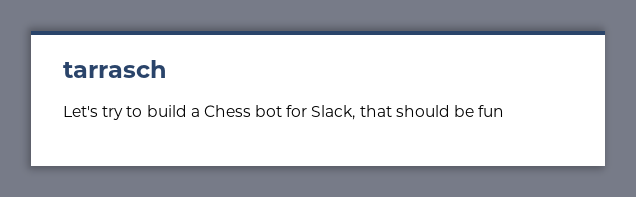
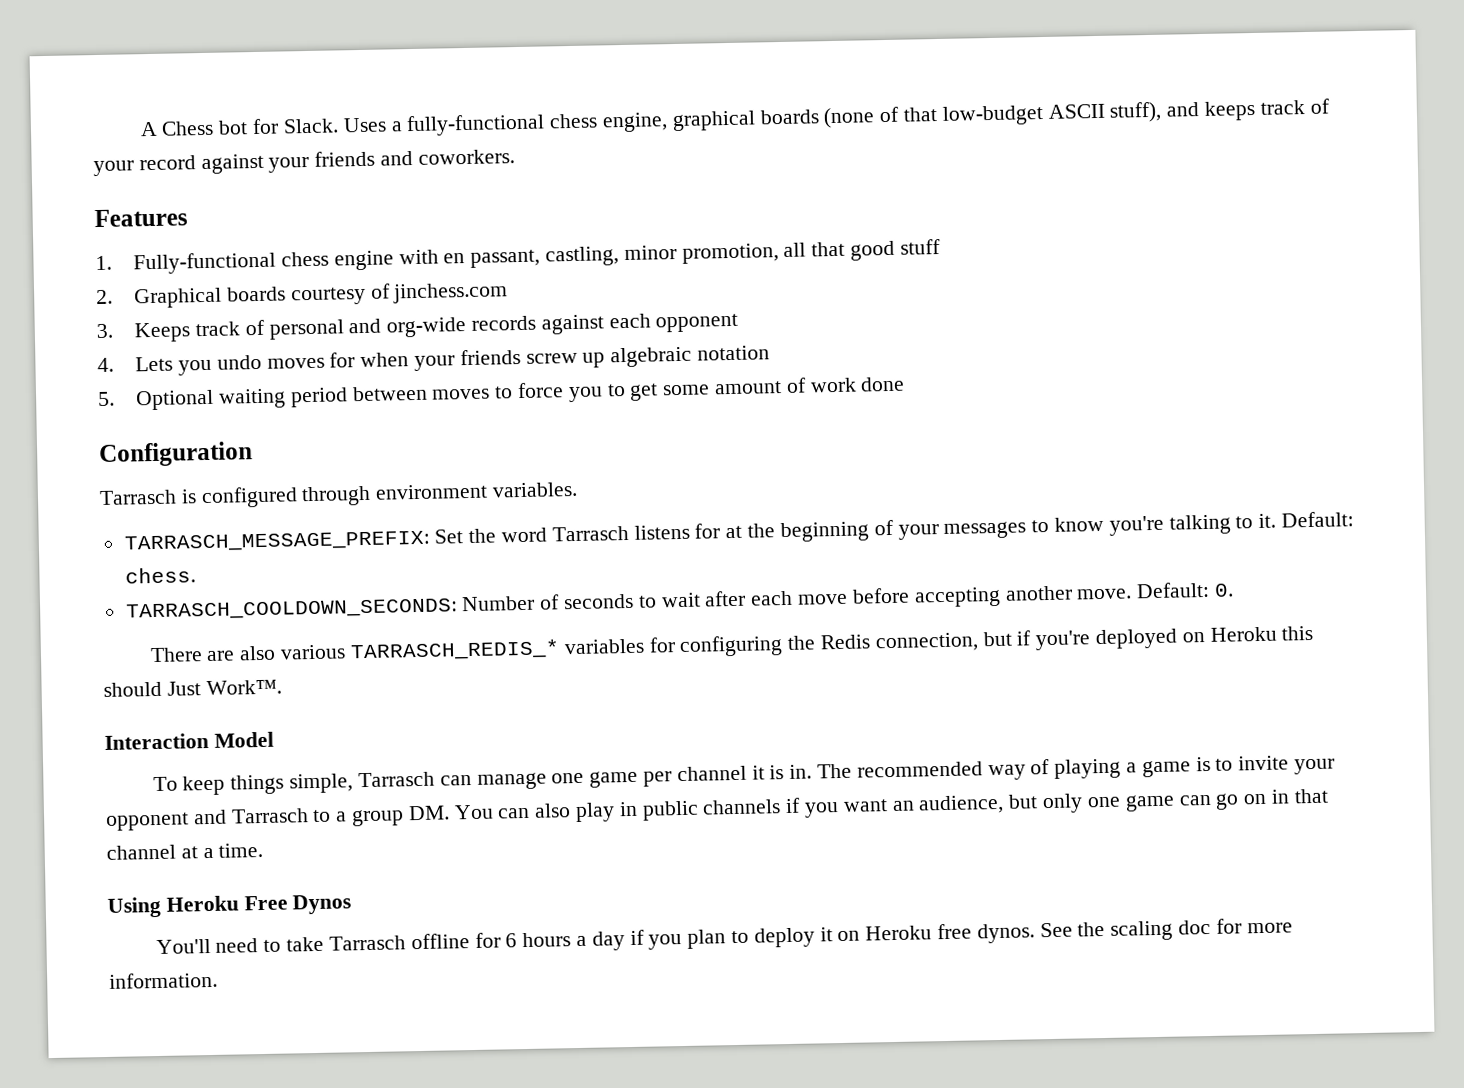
[63,60,167,78] [63,105,505,120] tarrasch // Let's try to build a Chess bot for Slack, that should be fun -> [139,98,1330,137] [93,149,515,177] [94,208,188,228] [95,238,941,275] [96,282,509,309] [96,313,739,343] [97,345,770,376] [97,376,906,411] [98,441,253,468] [99,481,579,509] [123,511,1354,553] [124,567,196,584] [125,581,1234,621] [149,625,1314,663] [103,679,282,697] [104,731,274,750] [152,755,1336,796] [106,788,1329,831] [106,842,264,860] [107,894,352,918] [155,918,1293,955] [109,971,218,989] A Chess bot for Slack. Uses a fully-functional chess engine, graphical boards (none of that low-budget ASCII stuff), and keeps track of your record against your friends and coworkers. // Features // 1. Fully-functional chess engine with en passant, castling, minor promotion, all that good stuff // 2. Graphical boards courtesy of jinchess.com // 3. Keeps track of personal and org-wide records against each opponent // 4. Lets you undo moves for when your friends screw up algebraic notation // 5. Optional waiting period between moves to force you to get some amount of work done // Configuration // Tarrasch is configured through environment variables. // TARRASCH_MESSAGE_PREFIX: Set the word Tarrasch listens for at the beginning of your messages to know you're talking to it. Default: chess. // TARRASCH_COOLDOWN_SECONDS: Number of seconds to wait after each move before accepting another move. Default: 0. // There are also various TARRASCH_REDIS_* variables for configuring the Redis connection, but if you're deployed on Heroku this should Just Work™. // Interaction Model // To keep things simple, Tarrasch can manage one game per channel it is in. The recommended way of playing a game is to invite your opponent and Tarrasch to a group DM. You can also play in public channels if you want an audience, but only one game can go on in that channel at a time. // Using Heroku Free Dynos // You'll need to take Tarrasch offline for 6 hours a day if you plan to deploy it on Heroku free dynos. See the scaling doc for more information.

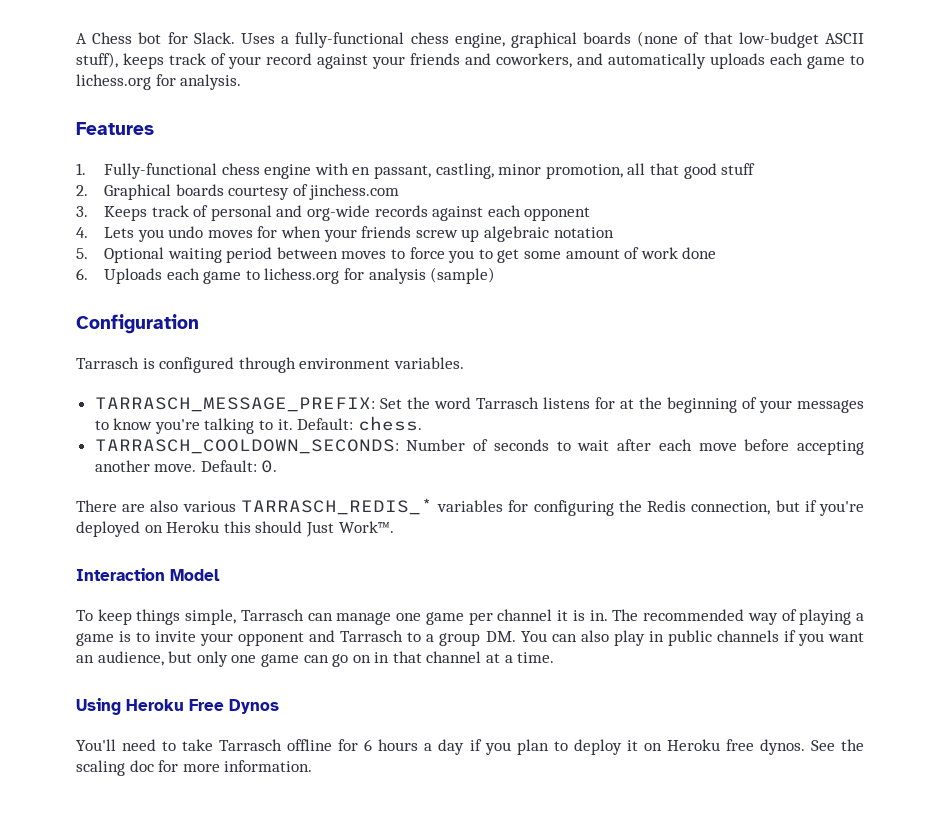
[1166,102,1200,117] and -> (118, 60) none
[417,149,515,165] coworkers. -> [496,53,864,69] [76,74,242,90] coworkers, and automatically uploads each game to lichess.org for analysis.
(906, 384) none -> [76,267,496,284] // 6. Uploads each game to lichess.org for analysis (sample)

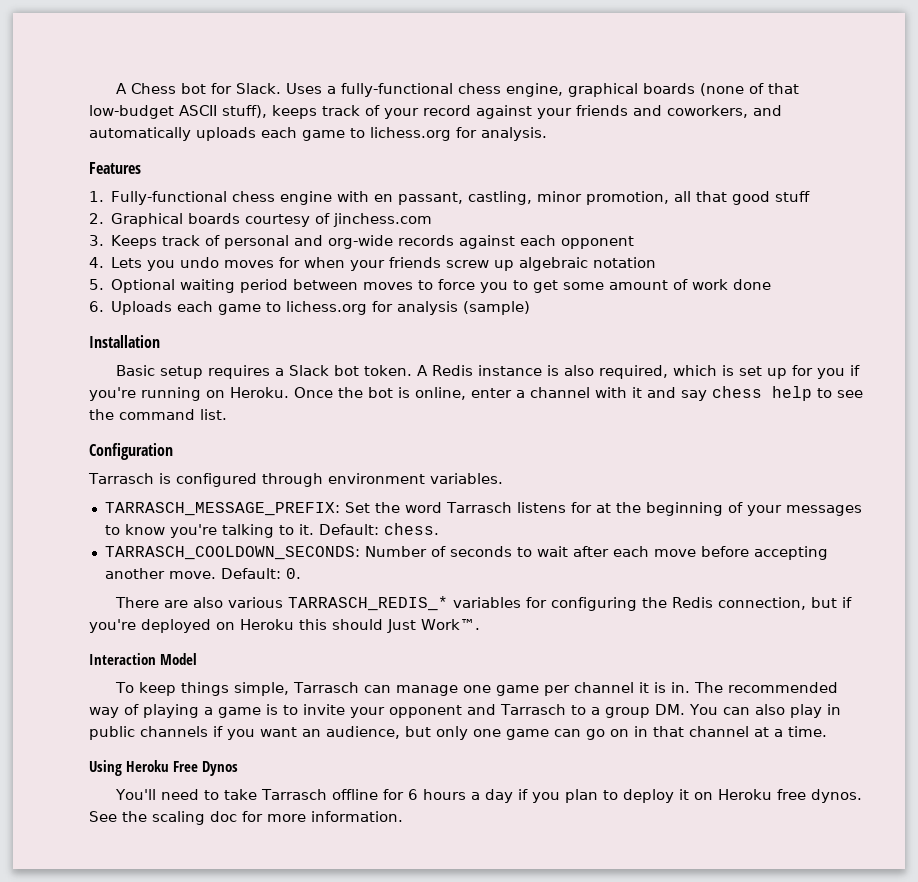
(496, 275) none -> [89,335,160,348] [115,365,860,379] [89,386,863,401] [89,409,227,420] // Installation // Basic setup requires a Slack bot token. A Redis instance is also required, which is set up for you if you're running on Heroku. Once the bot is online, enter a channel with it and say chess help to see the command list.

